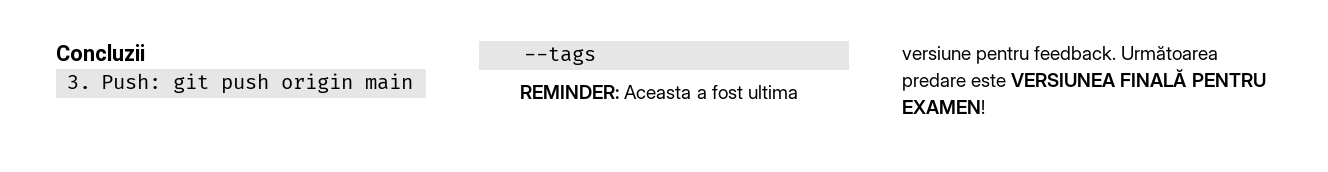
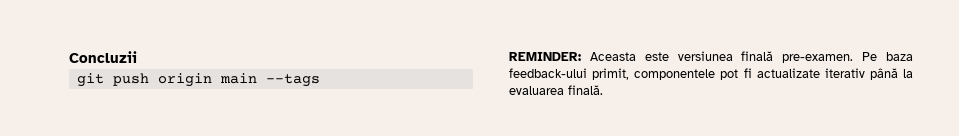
[67,73,161,89] 3. Push: -> (137, 57) none
[696,85,798,99] [902,46,1219,64] [902,69,1266,91] [902,100,985,114] a fost ultima versiune pentru feedback. Următoarea predare este VERSIUNEA FINALĂ PENTRU EXAMEN! -> [644,51,913,63] [509,68,913,80] [509,85,603,95] este versiunea finală pre-examen. Pe baza feedback-ului primit, componentele pot fi actualizate iterativ până la evaluarea finală.

